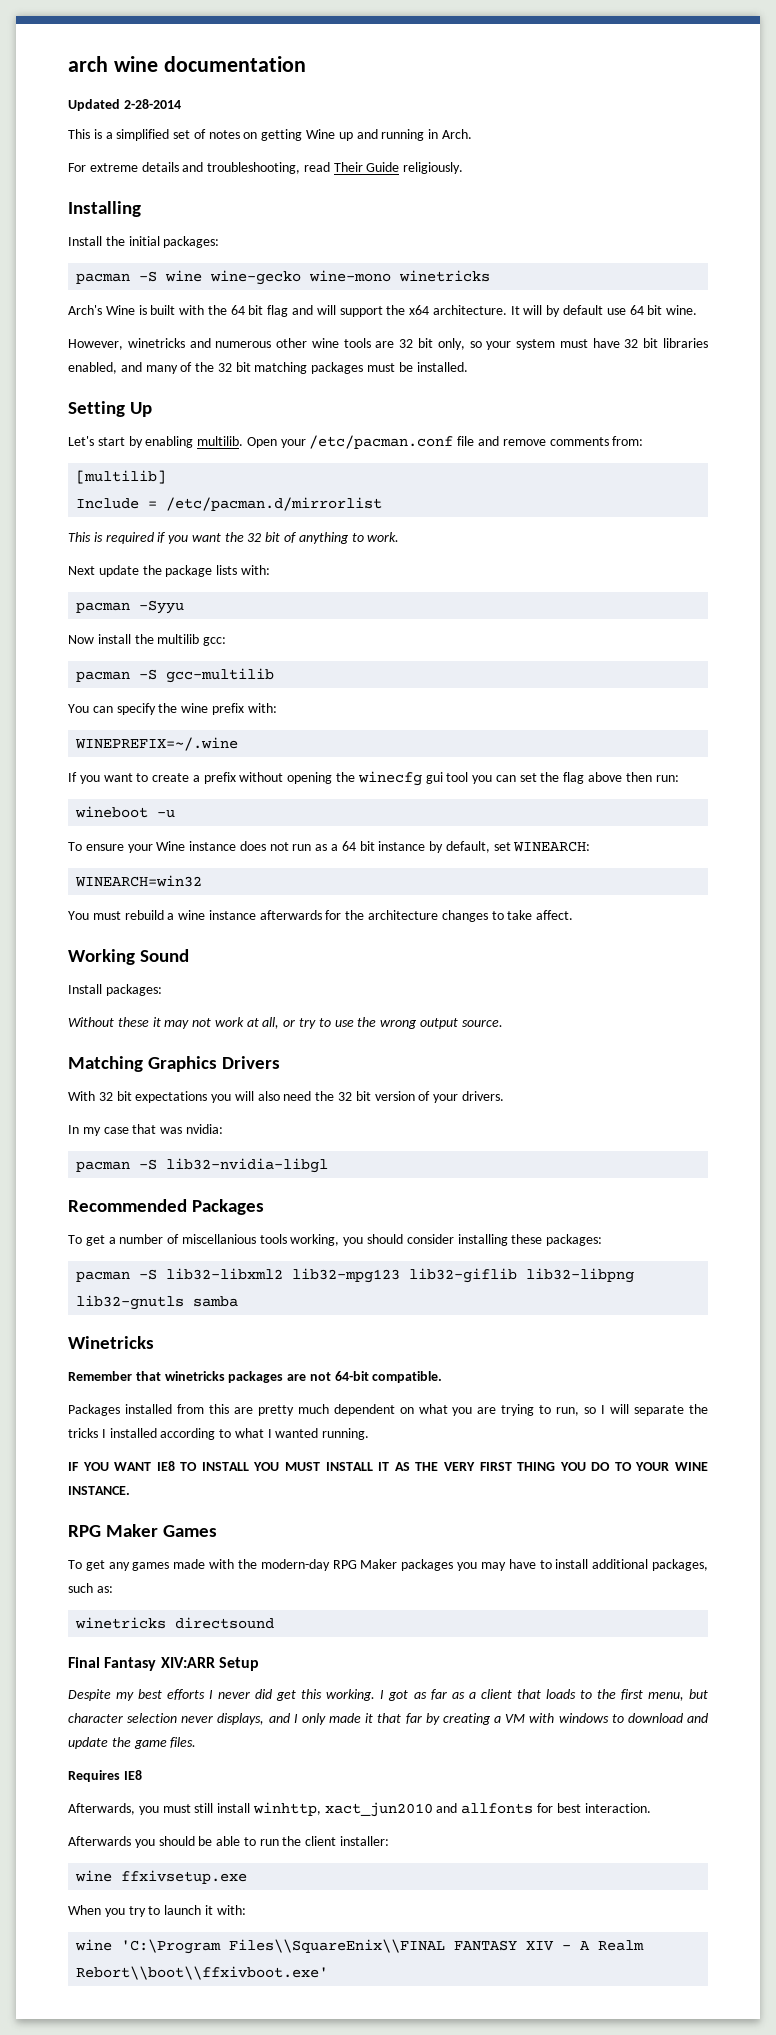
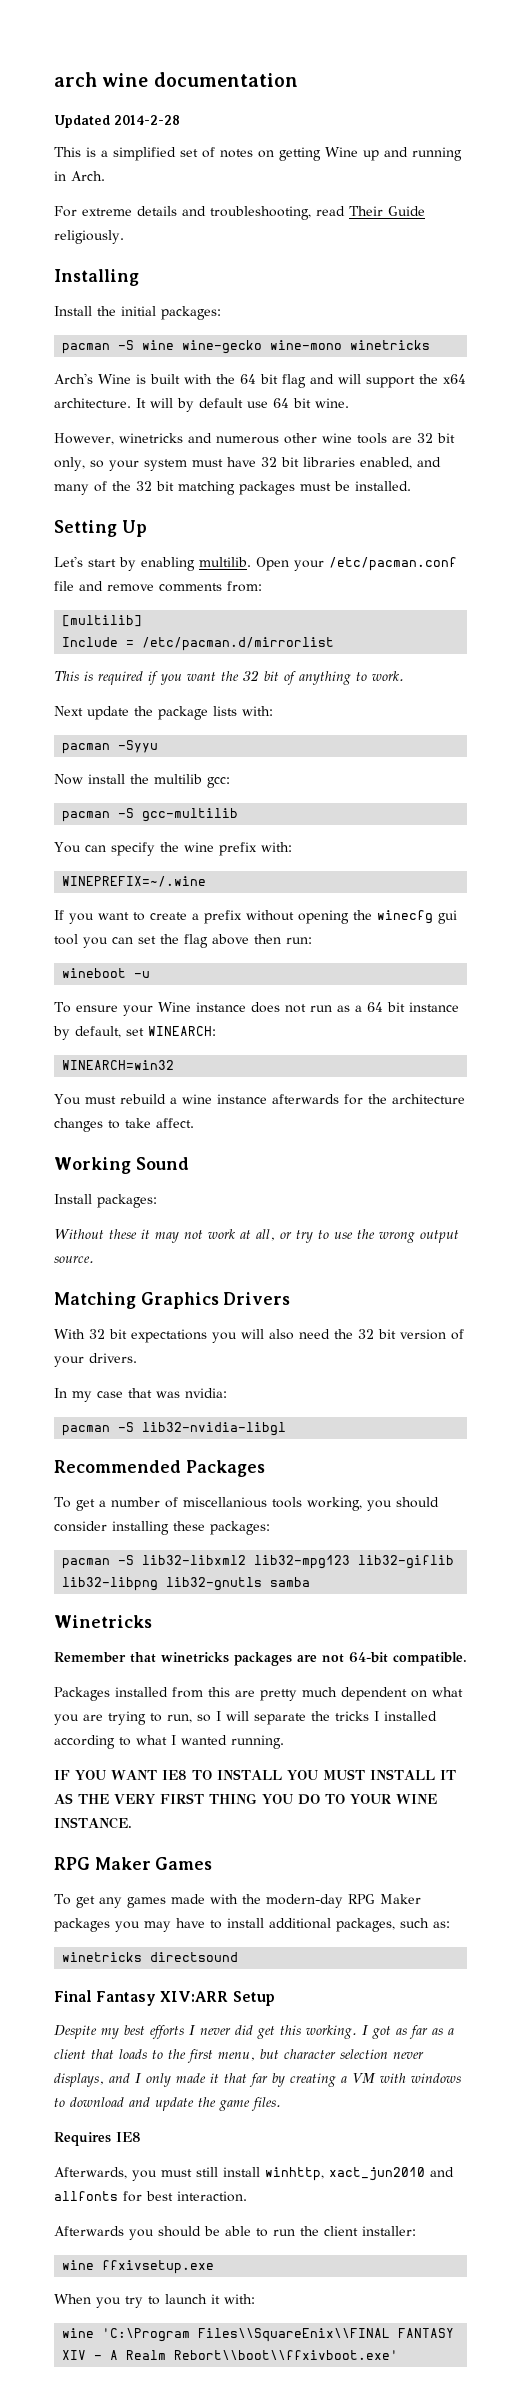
[123,99,181,109] 2-28-2014 -> [114,115,180,125] 2014-2-28

